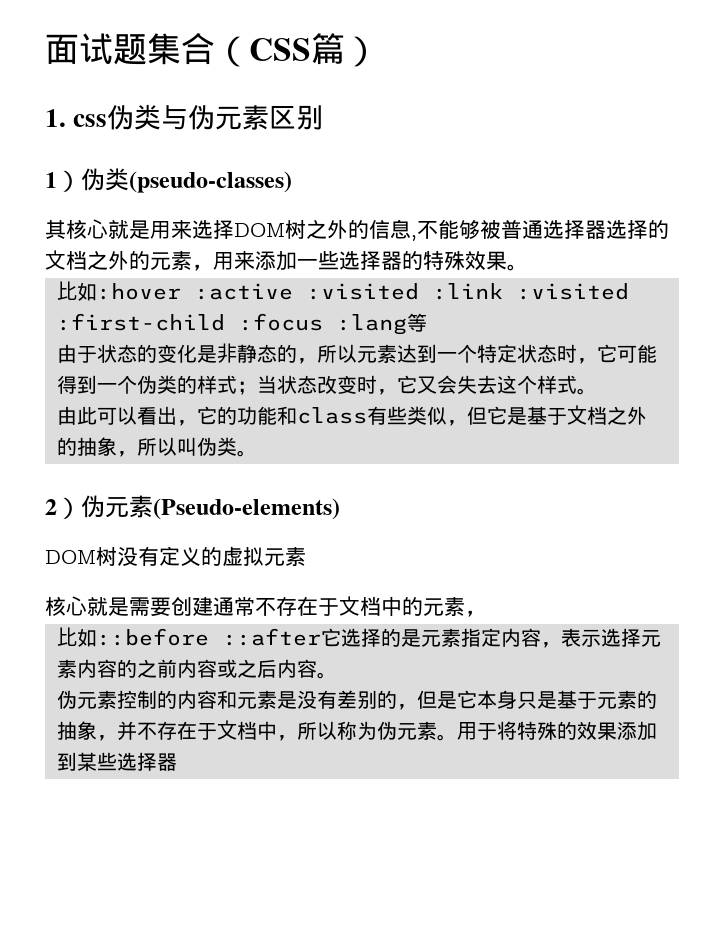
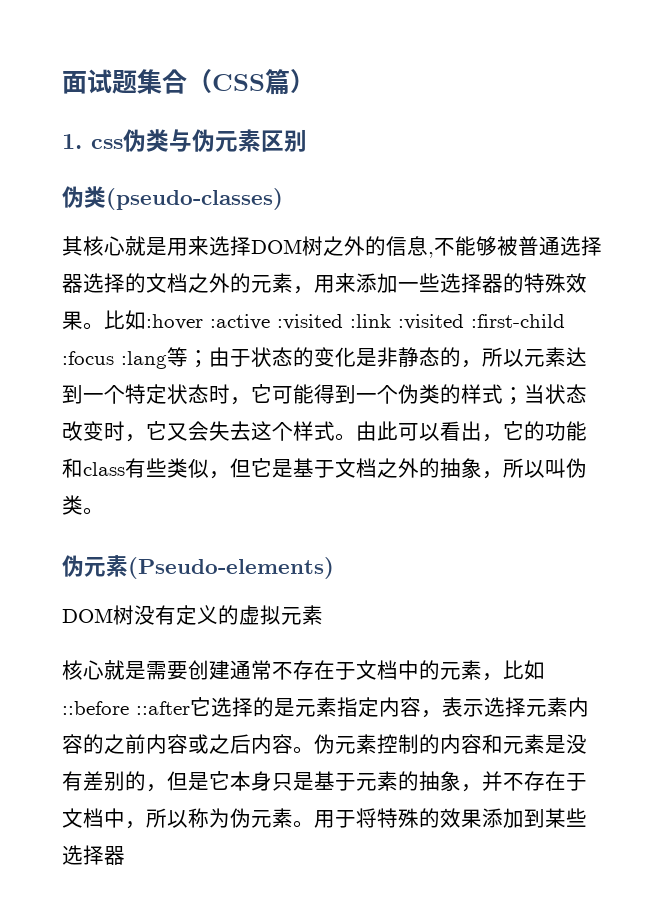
[45,170,81,192] 1） -> (307, 140) none
(528, 267) // -> (104, 326) none
(428, 322) // -> [188,350,209,368] ；
(598, 391) // -> (356, 437) none
[45,497,81,519] 2） -> (104, 511) none
(486, 613) // -> (503, 677) none
(338, 675) // -> (314, 750) none

